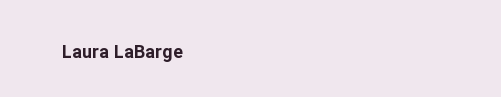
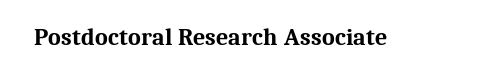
[62,45,183,62] Laura LaBarge -> [34,28,387,45] Postdoctoral Research Associate

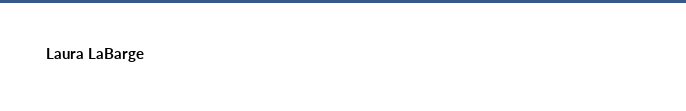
[34,28,387,45] Postdoctoral Research Associate -> [46,48,145,62] Laura LaBarge

